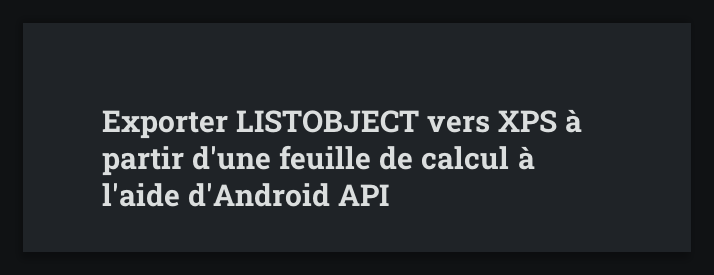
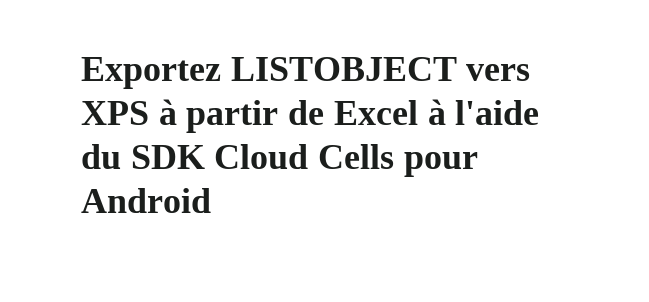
[102,110,228,139] Exporter -> [81,57,221,89] Exportez
[192,145,535,170] [102,183,390,207] d'une feuille de calcul à l'aide d'Android API -> [288,99,540,125] [81,144,478,177] [81,188,211,213] de Excel à l'aide du SDK Cloud Cells pour Android

